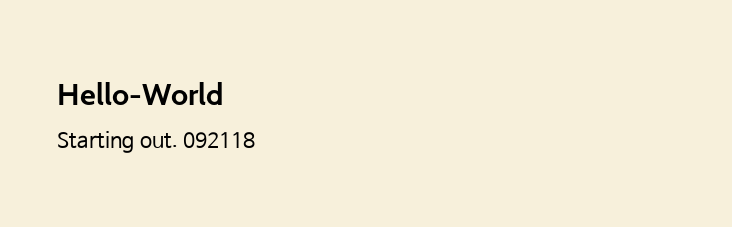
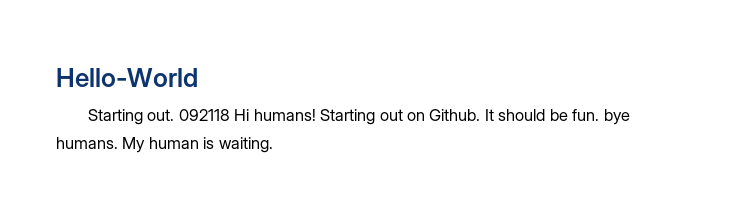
(256, 140) none -> [234,109,630,125] [56,137,273,153] Hi humans! Starting out on Github. It should be fun. bye humans. My human is waiting.

